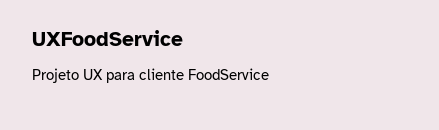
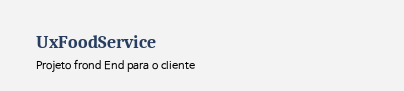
[32,30,183,46] UXFoodService -> [36,35,156,48] UxFoodService
[83,68,269,83] UX para cliente FoodService -> [73,59,195,72] frond End para o cliente

